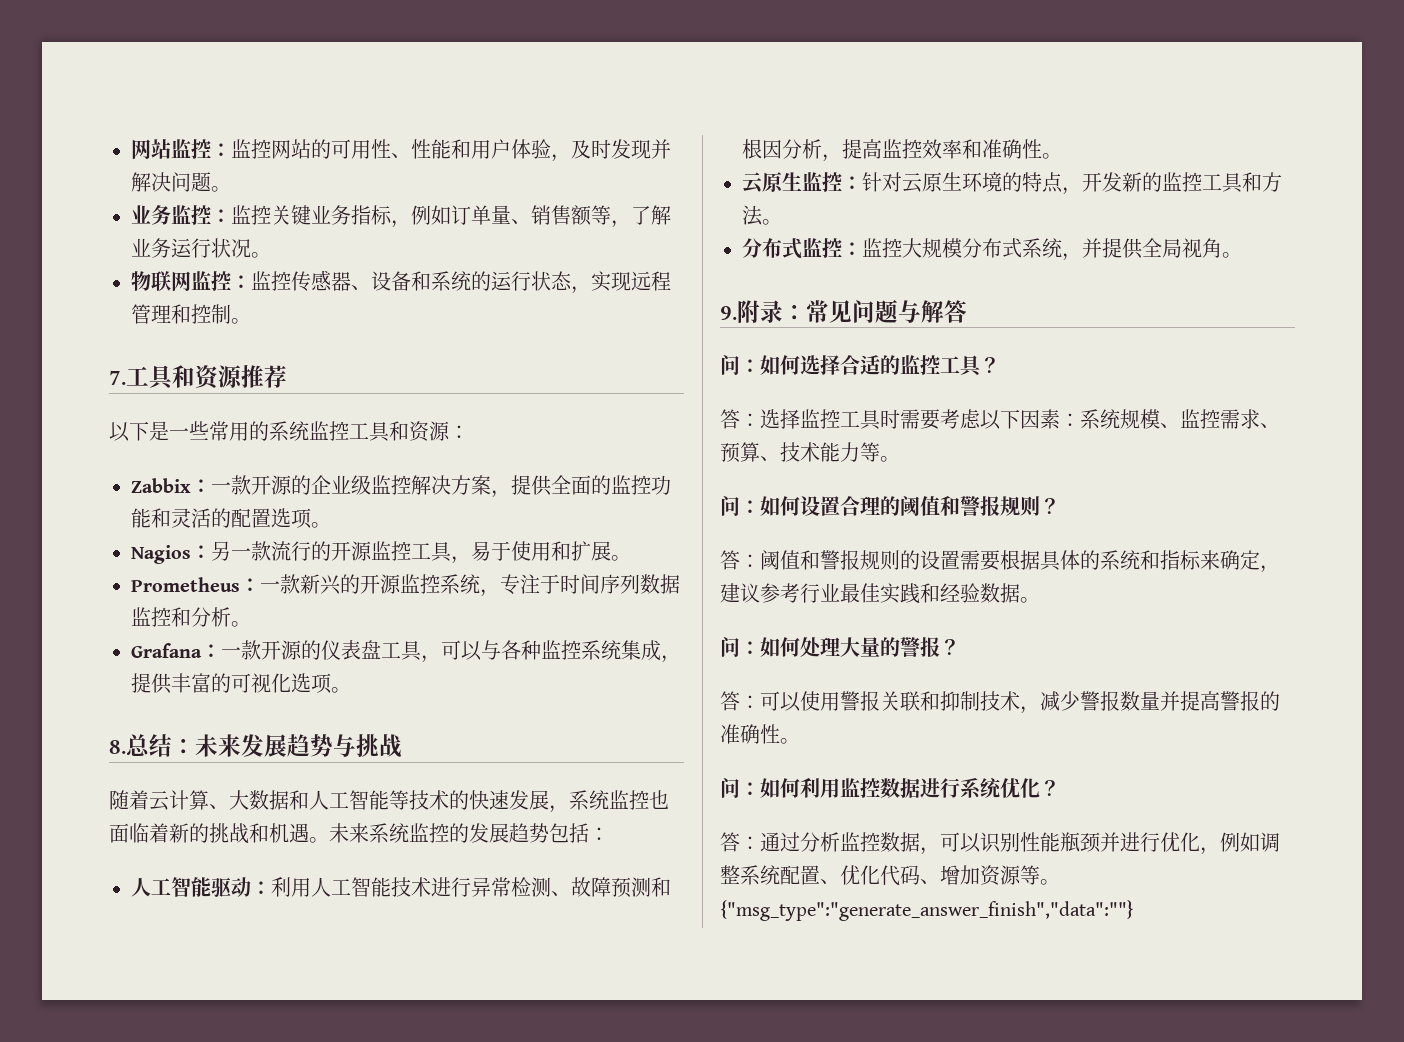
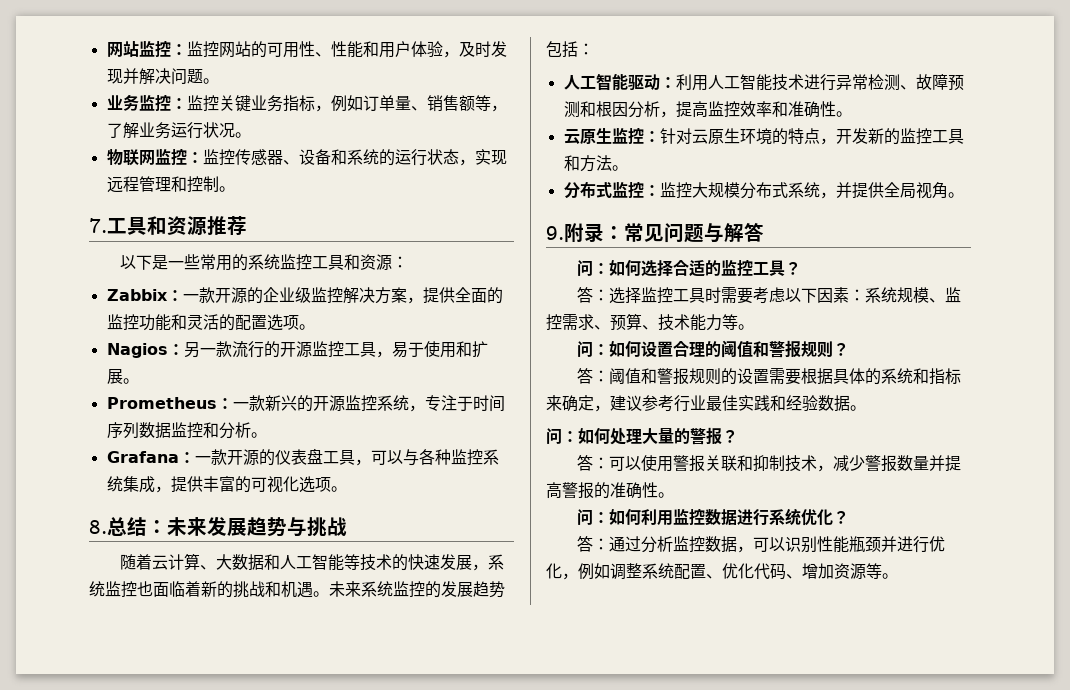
[720,900,1134,921] {"msg_type":"generate_answer_finish","data":""} -> (898, 576) none

